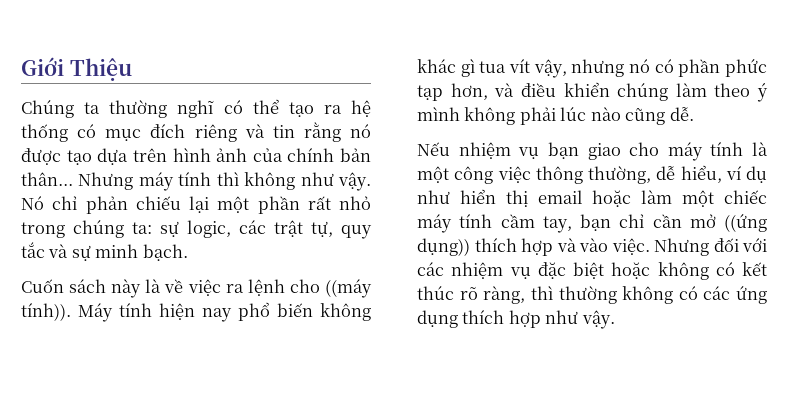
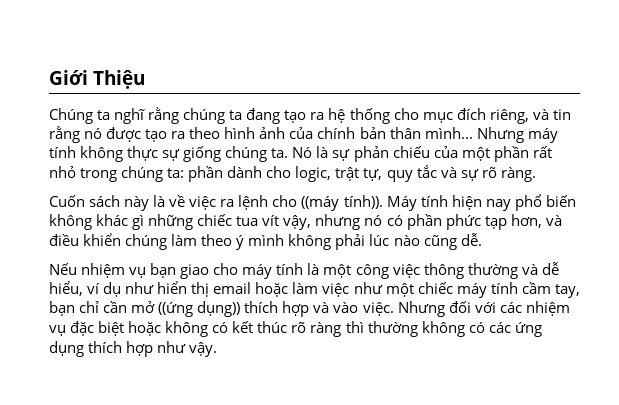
[109,99,279,118] thường nghĩ có thể -> [114,107,281,124] nghĩ rằng chúng ta đang
[77,124,97,138] có -> [393,108,419,120] cho
[194,124,237,142] riêng -> [489,109,529,124] riêng,
[97,148,167,165] dựa trên -> [171,127,221,139] ra theo
[21,172,73,186] thân... -> [389,127,473,139] thân mình...
[216,172,371,191] [21,196,78,210] thì không như vậy. Nó chỉ -> [80,146,351,162] không thực sự giống chúng ta. Nó là sự
[189,196,209,213] lại -> [433,146,458,158] của
[160,220,266,238] sự logic, các -> [188,166,332,182] phần dành cho logic,
[95,244,188,261] minh bạch. -> [481,167,536,182] rõ ràng.
(475, 68) none -> [148,214,233,230] những chiếc
[588,166,651,184] thường, -> [467,263,538,279] thường và
(673, 197) none -> [322,282,383,297] việc như
[483,286,526,304] ràng, -> [310,322,342,337] ràng

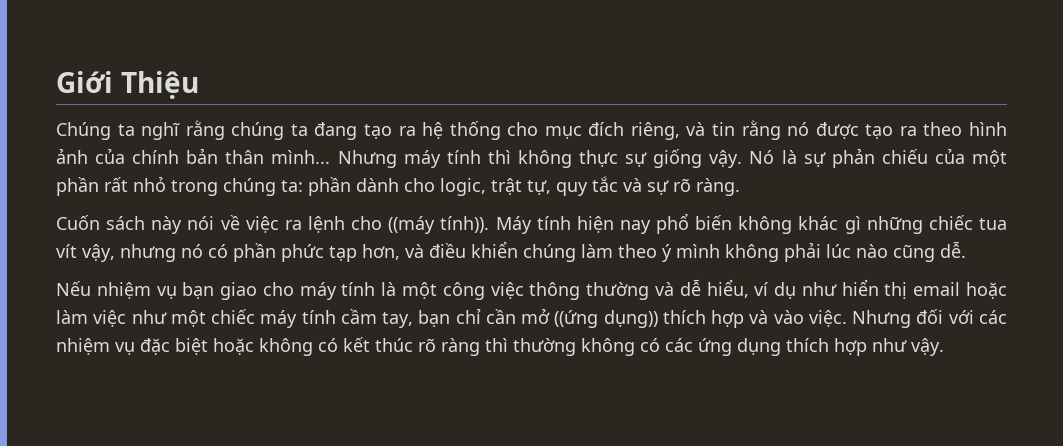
(76, 152) none -> [487,150,511,164] thì
[225,146,289,162] chúng ta. -> [709,150,743,168] vậy.
[153,195,166,207] là -> [187,216,215,230] nói

